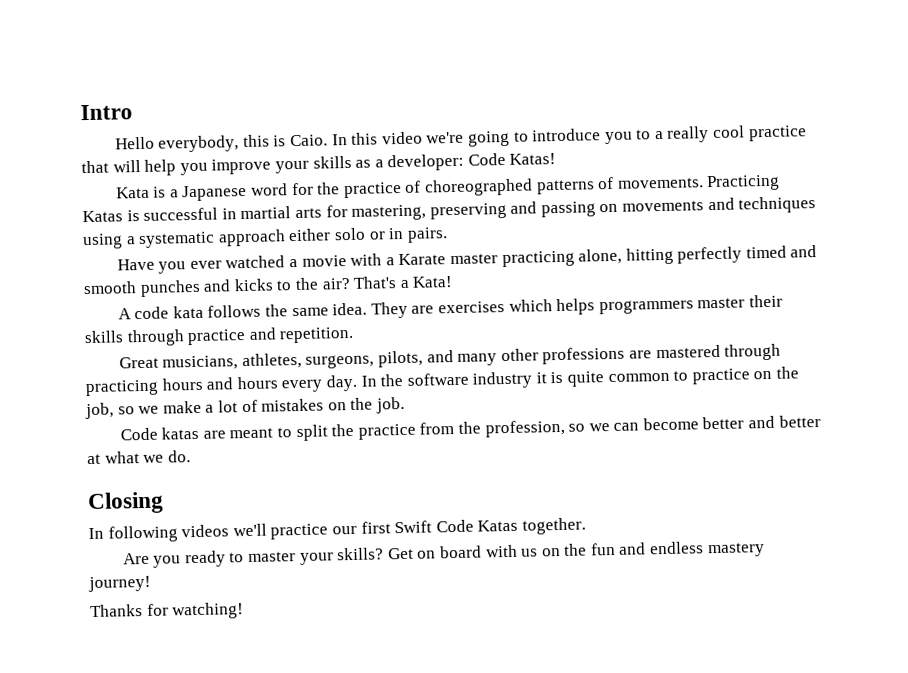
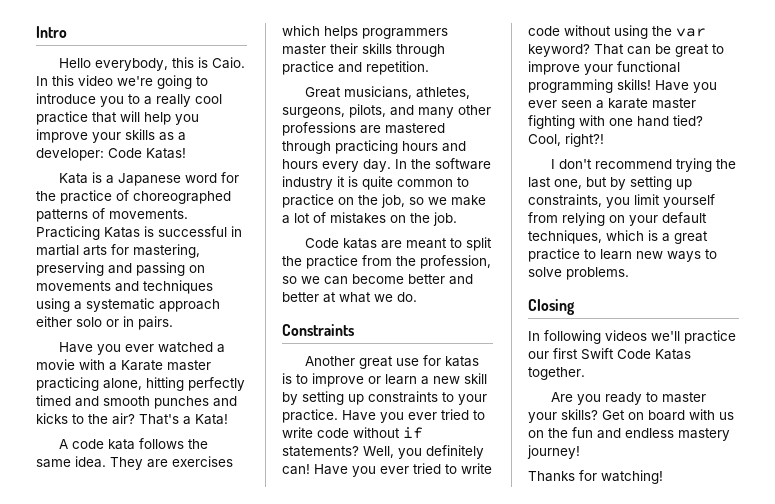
(191, 456) none -> [282,324,354,336] [305,355,480,369] [282,373,487,387] [282,391,487,405] [282,409,485,423] [282,427,423,439] [282,445,484,459] [282,463,492,477] [528,25,706,39] [528,44,724,57] [528,61,680,75] [528,79,717,93] [528,98,696,109] [528,115,703,129] [528,133,604,147] [551,158,737,172] [528,176,692,190] [528,194,715,208] [528,212,707,226] [528,230,708,244] [528,248,717,262] [528,267,629,280] // Constraints // Another great use for katas is to improve or learn a new skill by setting up constraints to your practice. Have you ever tried to write code without if statements? Well, you definitely can! Have you ever tried to write code without using the var keyword? That can be great to improve your functional programming skills! Have you ever seen a karate master fighting with one hand tied? Cool, right?! // I don't recommend trying the last one, but by setting up constraints, you limit yourself from relying on your default techniques, which is a great practice to learn new ways to solve problems.

